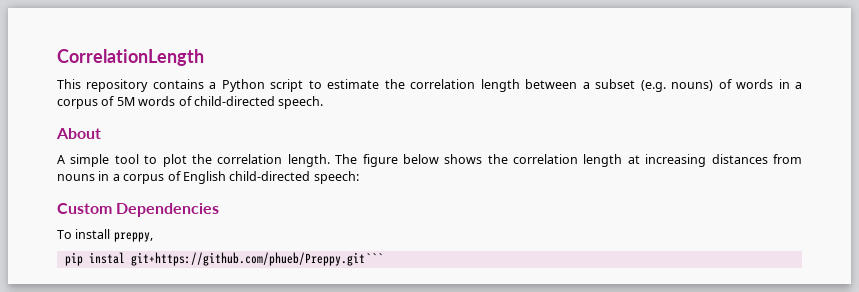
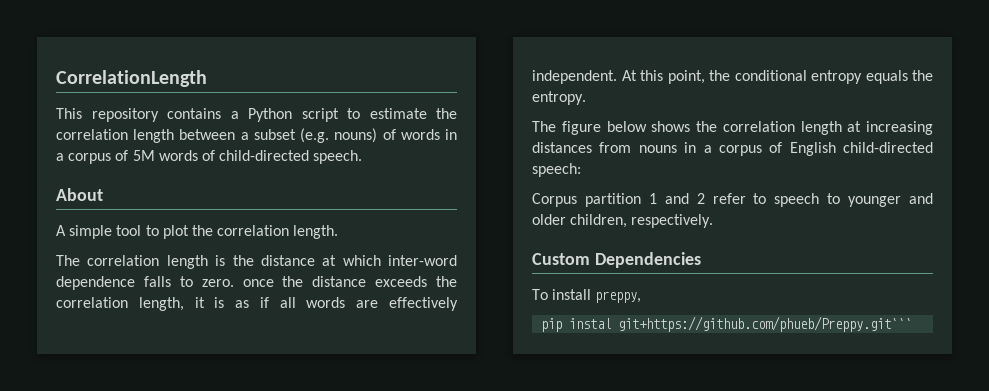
(330, 160) none -> [56,255,457,269] [56,276,457,290] [56,297,458,311] [532,70,933,84] [532,91,586,105] // The correlation length is the distance at which inter-word dependence falls to zero. once the distance exceeds the correlation length, it is as if all words are effectively independent. At this point, the conditional entropy equals the entropy. //
(359, 177) none -> [532,193,933,207] [532,214,714,228] // Corpus partition 1 and 2 refer to speech to younger and older children, respectively.

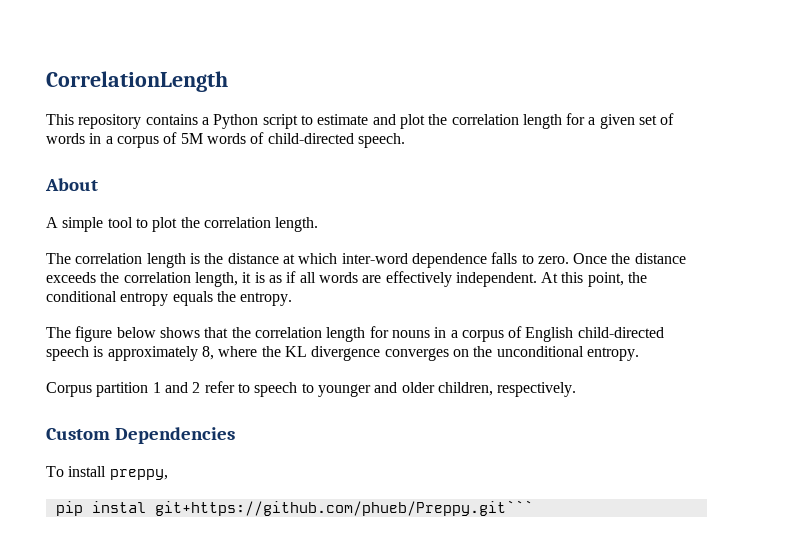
[436,108,457,119] [56,128,378,143] the correlation length between a subset (e.g. nouns) -> [372,113,658,129] and plot the correlation length for a given set
[242,279,274,287] once -> [573,253,608,264] Once
[696,121,933,135] [532,142,632,153] the correlation length at increasing distances from -> [204,326,389,342] that the correlation length for
[532,163,581,177] speech: -> [46,346,639,361] speech is approximately 8, where the KL divergence converges on the unconditional entropy.

